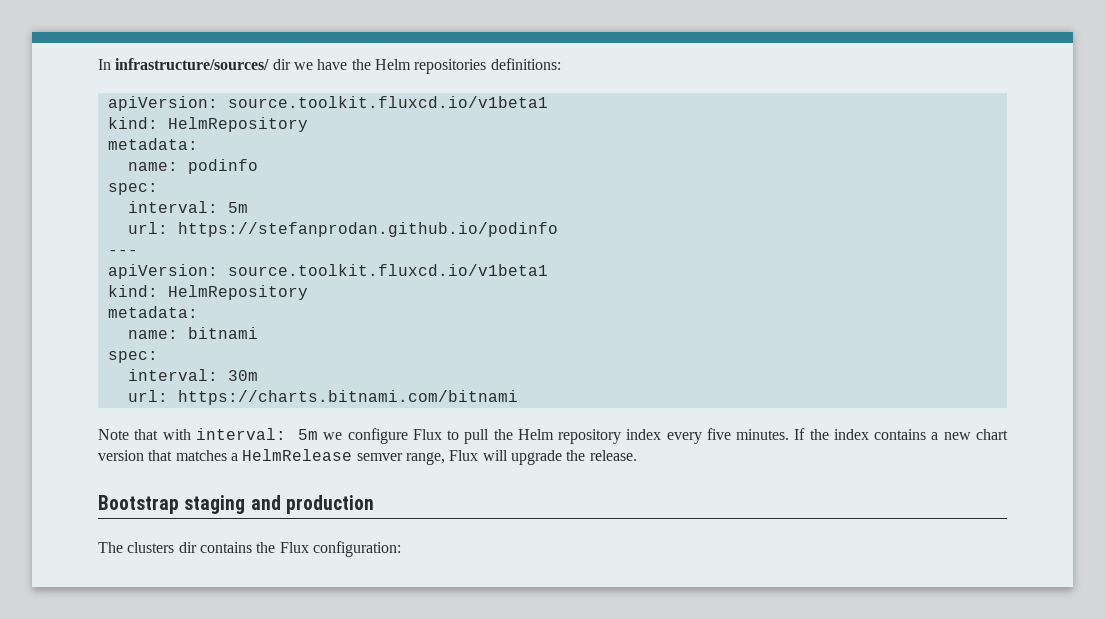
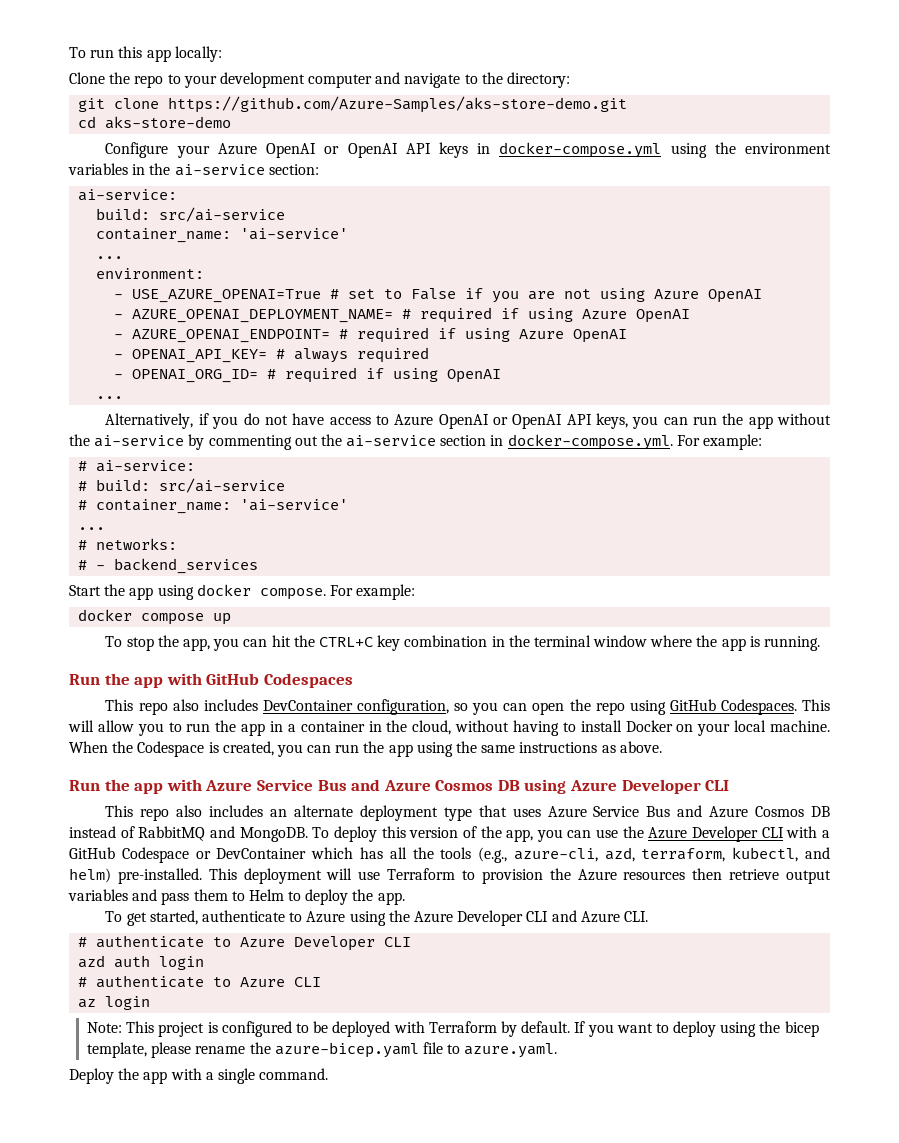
[98,58,561,74] [107,96,548,111] [107,117,308,132] [107,138,198,150] [127,159,258,174] [107,183,158,195] [127,201,248,213] [127,222,558,237] [107,250,138,255] [107,264,548,279] [107,285,308,300] [107,306,198,318] [127,327,258,339] [107,351,158,363] [127,369,258,381] [127,390,518,405] [98,428,1008,444] [98,449,637,465] [98,495,374,514] [98,541,401,557] In infrastructure/sources/ dir we have the Helm repositories definitions: // apiVersion: source.toolkit.fluxcd.io/v1beta1 // kind: HelmRepository // metadata: // name: podinfo // spec: // interval: 5m // url: https://stefanprodan.github.io/podinfo // --- // apiVersion: source.toolkit.fluxcd.io/v1beta1 // kind: HelmRepository // metadata: // name: bitnami // spec: // interval: 30m // url: https://charts.bitnami.com/bitnami // Note that with interval: 5m we configure Flux to pull the Helm repository index every five minutes. If the index contains a new chart version that matches a HelmRelease semver range, Flux will upgrade the release. // Bootstrap staging and production // The clusters dir contains the Flux configuration: -> [69,46,222,62] [69,72,571,88] [78,96,628,113] [78,116,232,129] [105,142,831,158] [68,163,319,176] [78,189,178,201] [96,207,286,222] [96,228,349,243] [96,256,124,259] [96,268,205,279] [114,288,763,303] [114,307,691,323] [114,327,628,343] [114,347,430,363] [114,367,502,383] [96,396,124,399] [105,413,831,429] [69,434,763,450] [78,460,196,472] [78,478,286,493] [78,499,349,514] [78,527,106,530] [78,538,178,550] [78,558,259,574] [69,584,416,600] [78,609,232,625] [105,635,820,651] [69,673,353,688] [105,699,831,715] [68,720,830,736] [69,741,662,757] [69,779,730,794] [105,805,830,821] [69,826,830,842] [69,847,831,863] [69,868,831,884] [68,889,405,905] [105,910,648,926] [78,935,412,951] [78,955,205,970] [78,975,322,988] [78,996,151,1010] [87,1021,819,1037] [87,1042,558,1058] [69,1068,329,1084] To run this app locally: // Clone the repo to your development computer and navigate to the directory: // git clone https://github.com/Azure-Samples/aks-store-demo.git // cd aks-store-demo // Configure your Azure OpenAI or OpenAI API keys in docker-compose.yml using the environment variables in the ai-service section: // ai-service: // build: src/ai-service // container_name: 'ai-service' // ... // environment: // - USE_AZURE_OPENAI=True # set to False if you are not using Azure OpenAI // - AZURE_OPENAI_DEPLOYMENT_NAME= # required if using Azure OpenAI // - AZURE_OPENAI_ENDPOINT= # required if using Azure OpenAI // - OPENAI_API_KEY= # always required // - OPENAI_ORG_ID= # required if using OpenAI // ... // Alternatively, if you do not have access to Azure OpenAI or OpenAI API keys, you can run the app without the ai-service by commenting out the ai-service section in docker-compose.yml. For example: // # ai-service: // # build: src/ai-service // # container_name: 'ai-service' // ... // # networks: // # - backend_services // Start the app using docker compose. For example: // docker compose up // To stop the app, you can hit the CTRL+C key combination in the terminal window where the app is running. // Run the app with GitHub Codespaces // This repo also includes DevContainer configuration, so you can open the repo using GitHub Codespaces. This will allow you to run the app in a container in the cloud, without having to install Docker on your local machine. When the Codespace is created, you can run the app using the same instructions as above. // Run the app with Azure Service Bus and Azure Cosmos DB using Azure Developer CLI // This repo also includes an alternate deployment type that uses Azure Service Bus and Azure Cosmos DB instead of RabbitMQ and MongoDB. To deploy this version of the app, you can use the Azure Developer CLI with a GitHub Codespace or DevContainer which has all the tools (e.g., azure-cli, azd, terraform, kubectl, and helm) pre-installed. This deployment will use Terraform to provision the Azure resources then retrieve output variables and pass them to Helm to deploy the app. // To get started, authenticate to Azure using the Azure Developer CLI and Azure CLI. // # authenticate to Azure Developer CLI // azd auth login // # authenticate to Azure CLI // az login // Note: This project is configured to be deployed with Terraform by default. If you want to deploy using the bicep template, please rename the azure-bicep.yaml file to azure.yaml. // Deploy the app with a single command.

